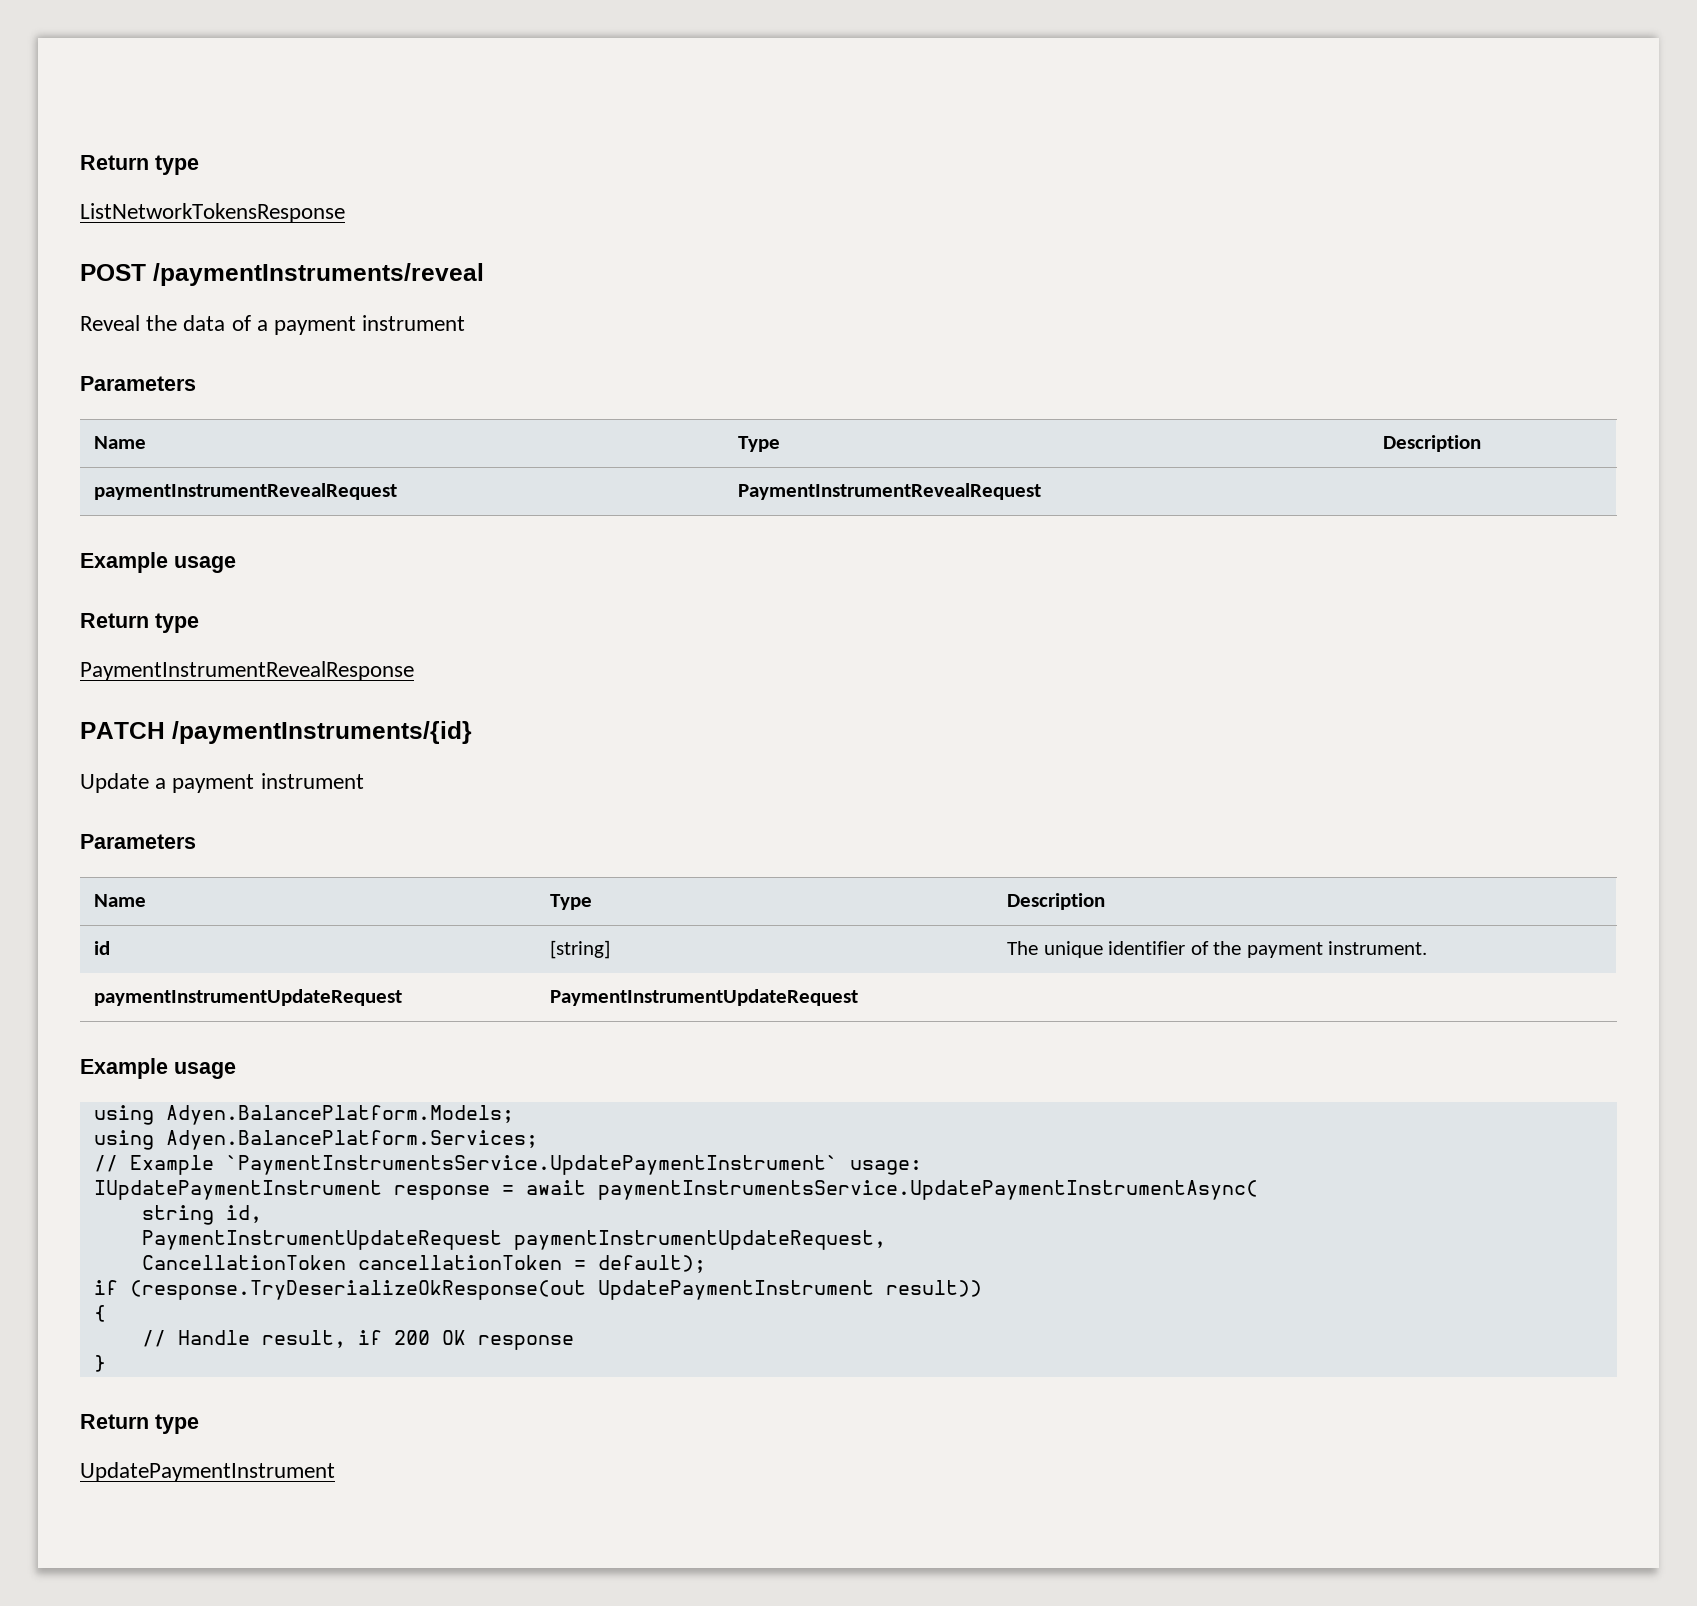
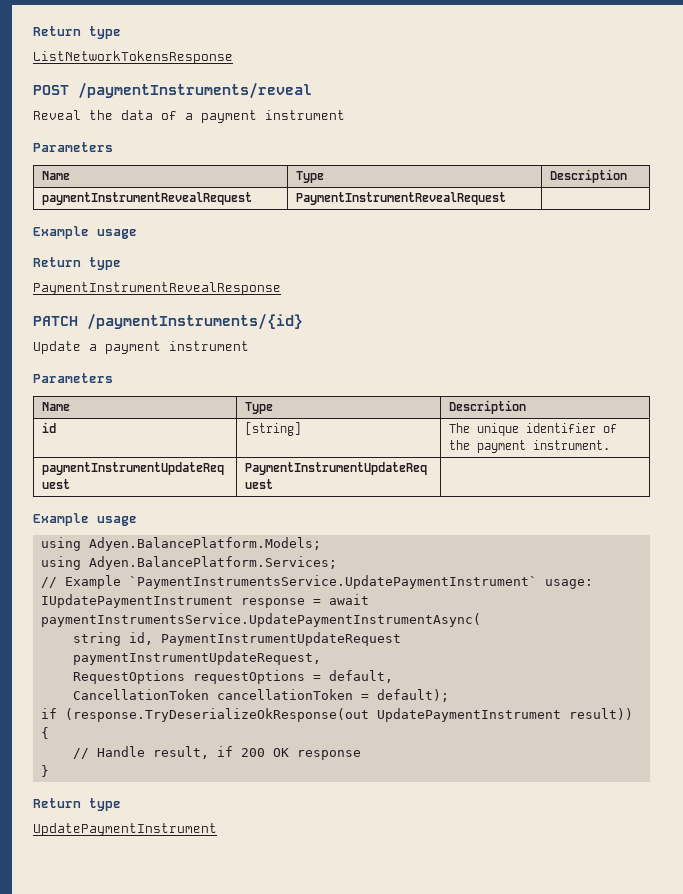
(262, 1214) // -> (153, 638) none
(886, 1240) none -> [72,670,393,684] // RequestOptions requestOptions = default,

